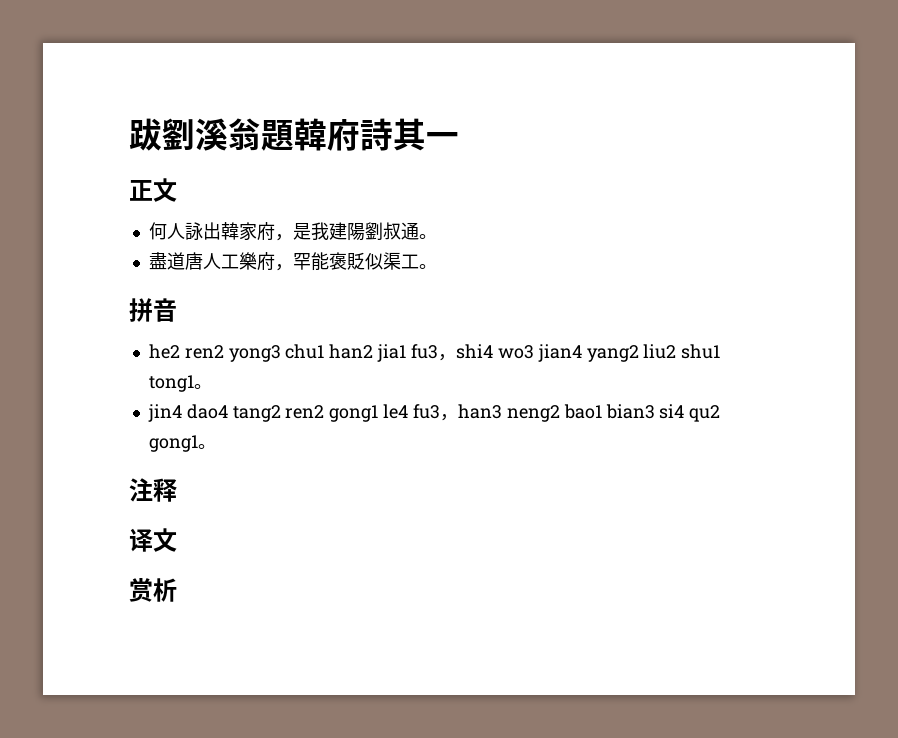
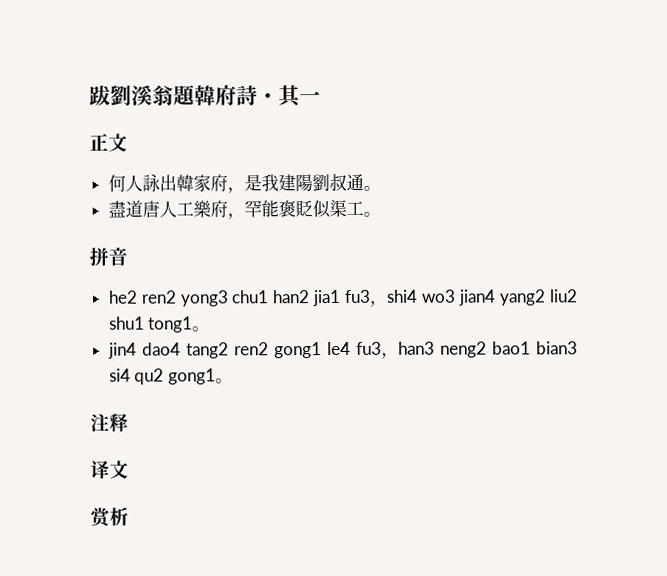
(393, 134) none -> [257,93,279,104] ・

